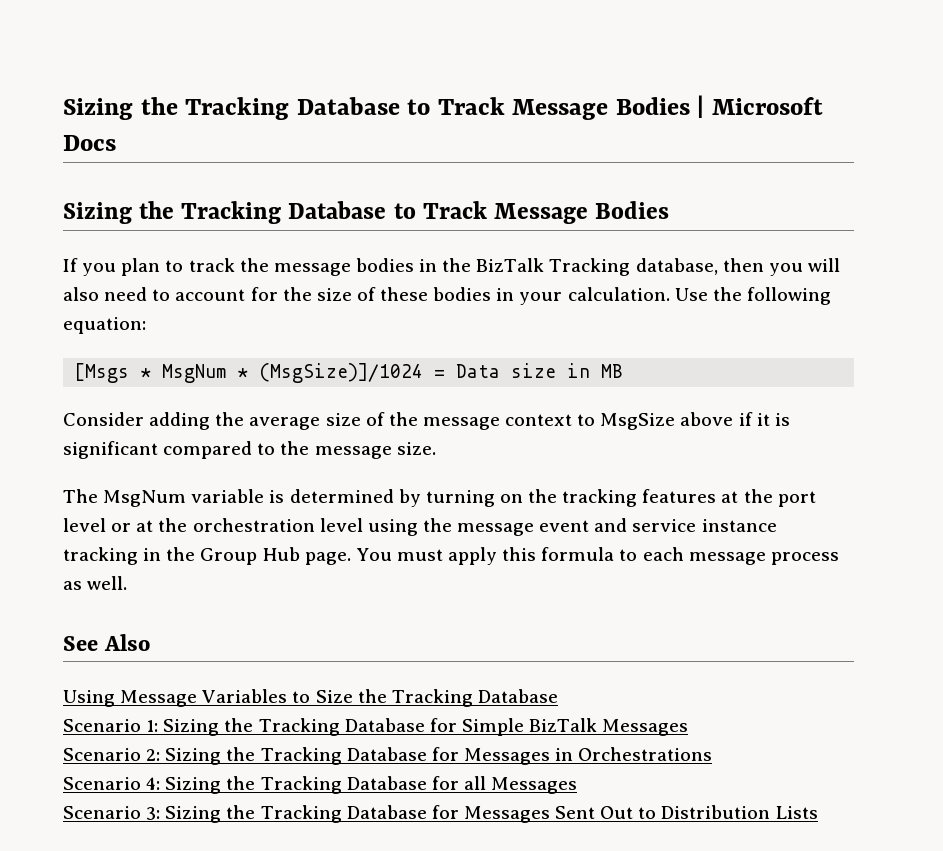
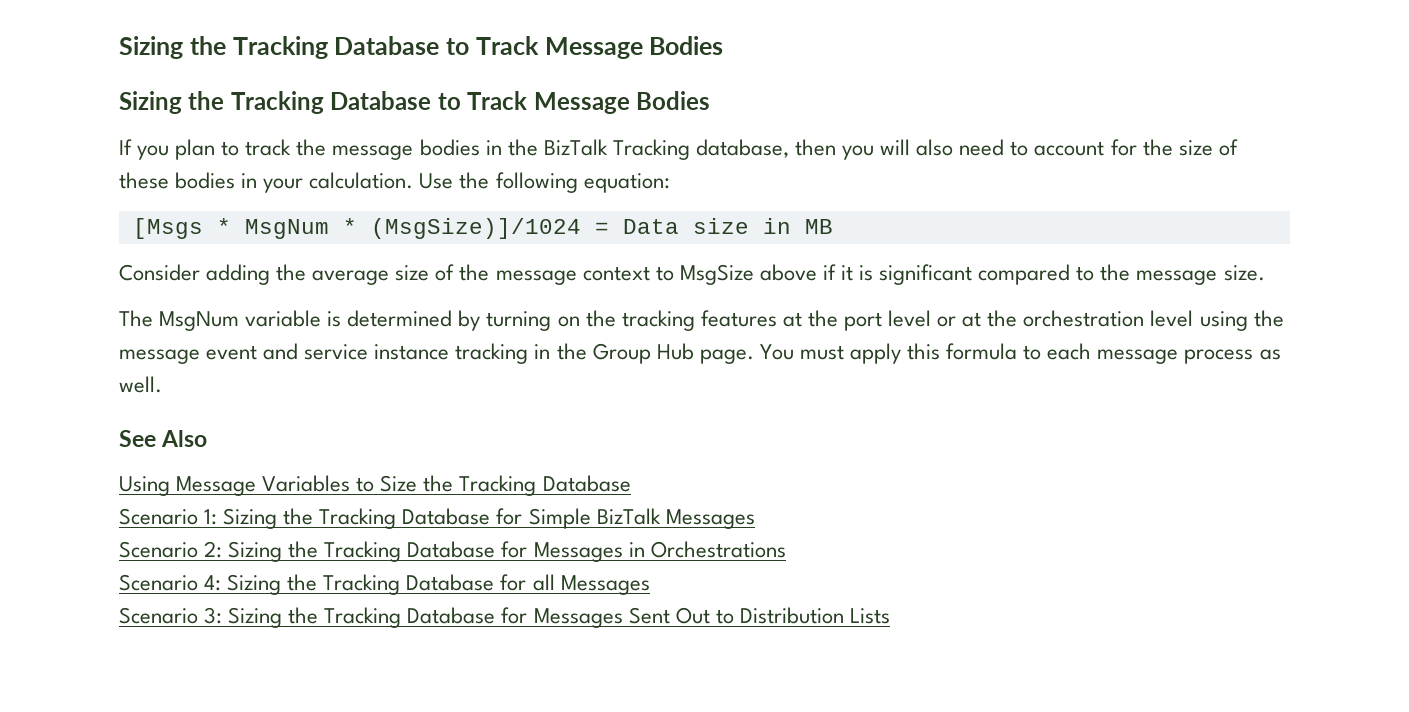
[63,95,824,120] [63,135,116,151] Sizing the Tracking Database to Track Message Bodies | Microsoft Docs -> [119,36,724,59] Sizing the Tracking Database to Track Message Bodies

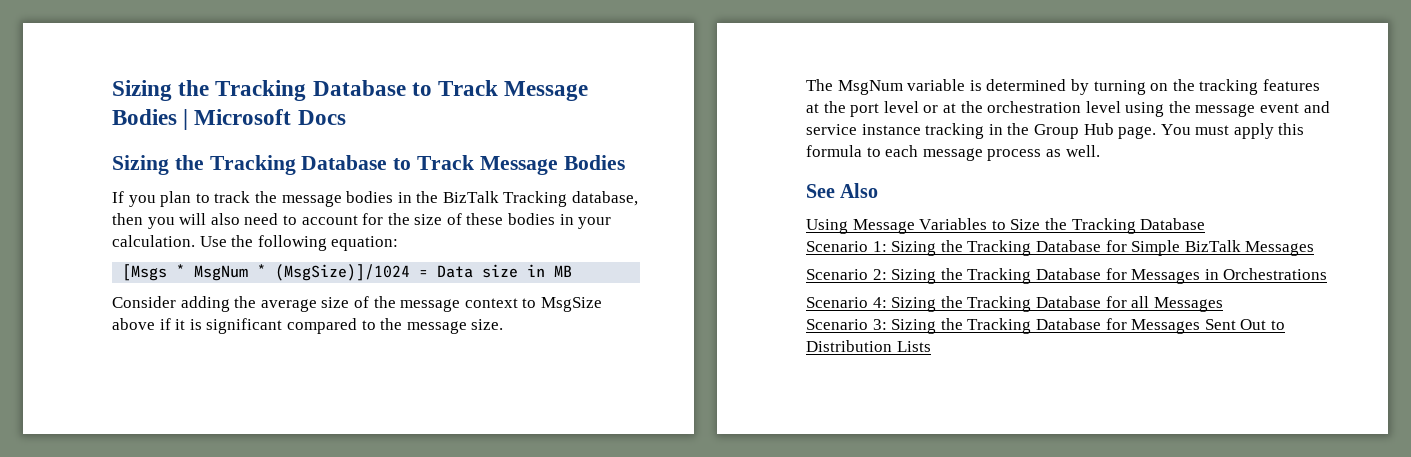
[119,36,724,59] Sizing the Tracking Database to Track Message Bodies -> [112,80,589,101] [112,109,346,130] Sizing the Tracking Database to Track Message Bodies | Microsoft Docs

